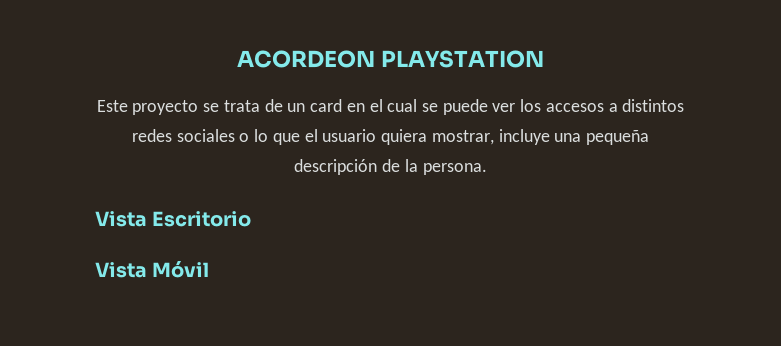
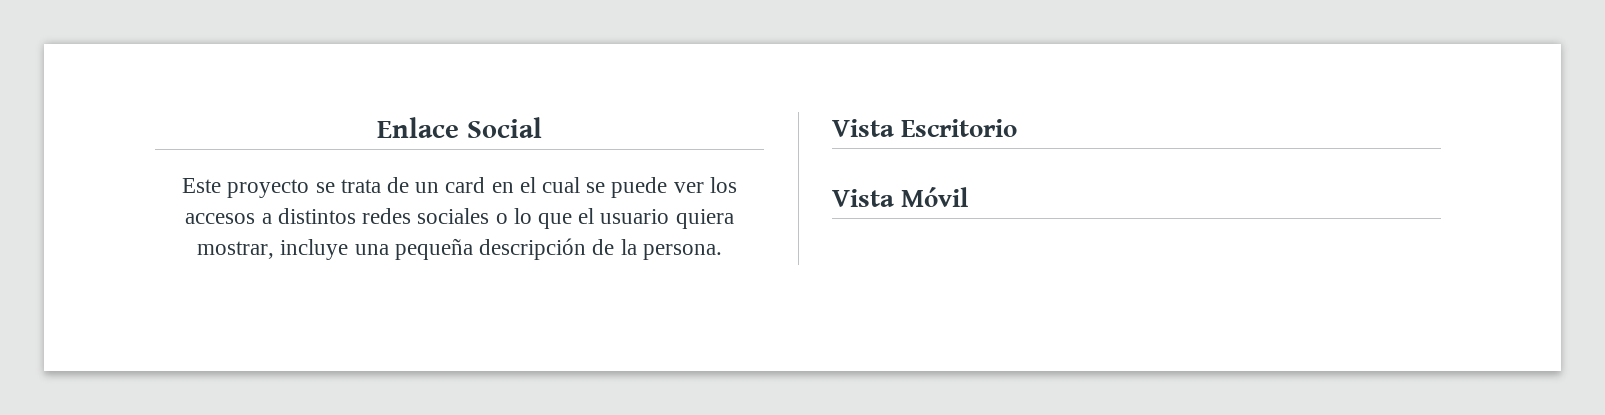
[237,50,544,68] ACORDEON PLAYSTATION -> [377,117,542,138] Enlace Social

